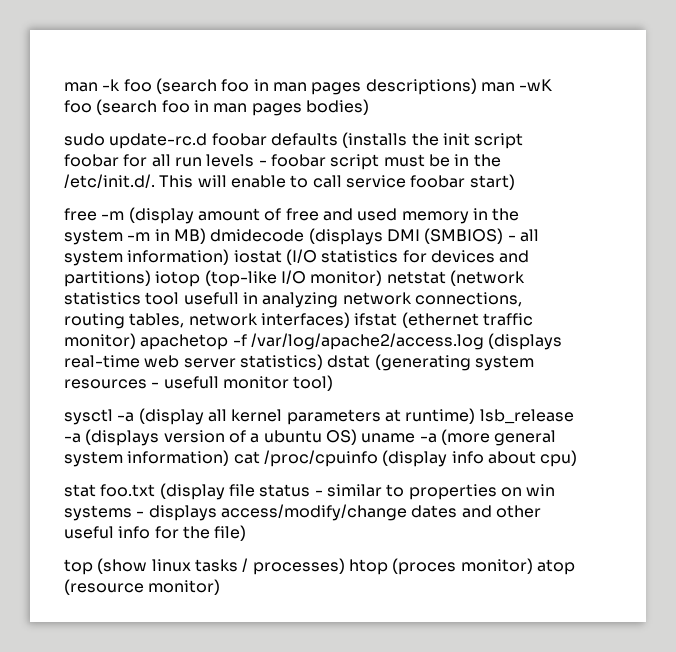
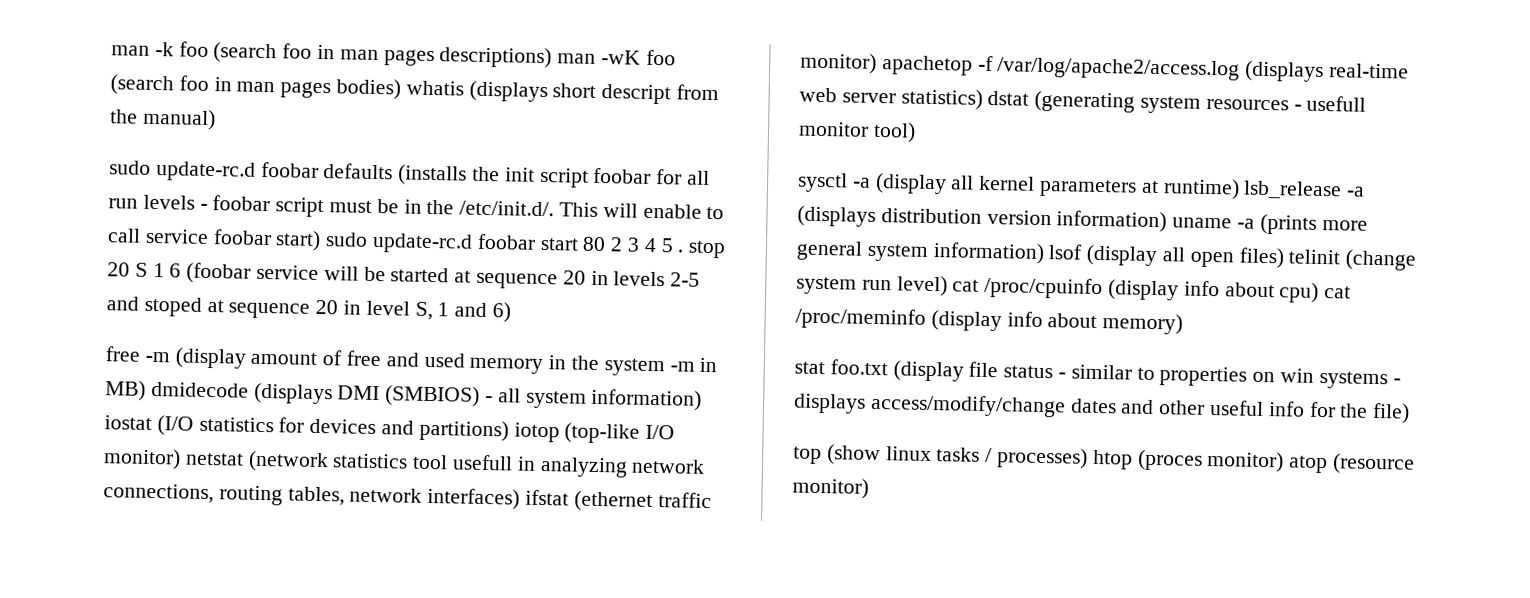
(369, 107) none -> [405,80,720,105] [110,108,216,131] whatis (displays short descript from the manual)
(515, 182) none -> [325,232,727,259] [107,262,701,290] [106,296,512,323] sudo update-rc.d foobar start 80 2 3 4 5 . stop 20 S 1 6 (foobar service will be started at sequence 20 in levels 2-5 and stoped at sequence 20 in level S, 1 and 6)
[163,429,557,446] [64,450,230,467] version of a ubuntu OS) uname -a (more general system information) -> [880,208,1368,235] [796,240,1417,271] [796,275,948,297] distribution version information) uname -a (prints more general system information) lsof (display all open files) telinit (change system run level)
(578, 458) none -> [1324,286,1352,299] [795,307,1184,335] cat /proc/meminfo (display info about memory)

